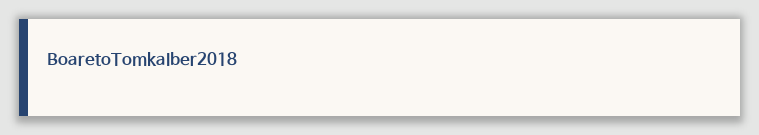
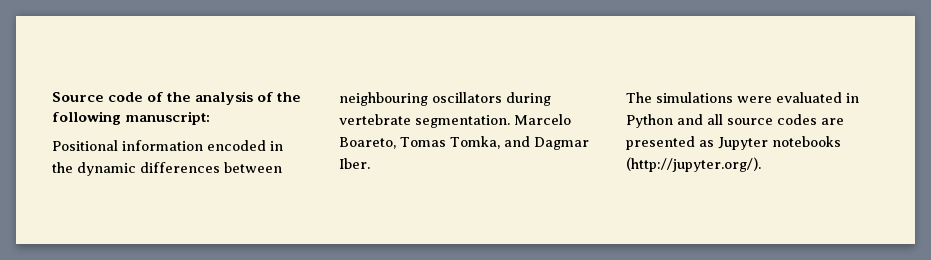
[47,52,237,66] BoaretoTomkaIber2018 -> [52,91,302,105] [52,111,211,125] [52,140,283,151] [52,162,282,176] [339,92,551,106] [339,114,571,128] [339,136,589,150] [339,158,370,169] [626,92,859,103] [626,114,844,128] [626,136,841,150] [626,157,761,172] Source code of the analysis of the following manuscript: // Positional information encoded in the dynamic differences between neighbouring oscillators during vertebrate segmentation. Marcelo Boareto, Tomas Tomka, and Dagmar Iber. // The simulations were evaluated in Python and all source codes are presented as Jupyter notebooks (http://jupyter.org/).

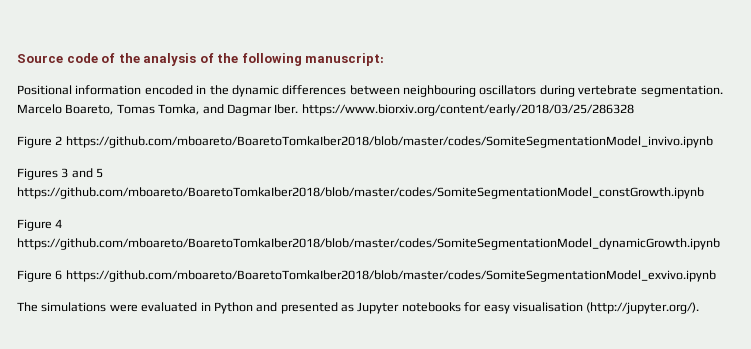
(370, 163) none -> [301,104,634,116] [17,136,713,148] [17,168,104,180] [17,187,704,199] [17,219,63,231] [17,238,720,250] [17,270,716,282] https://www.biorxiv.org/content/early/2018/03/25/286328 // Figure 2 https://github.com/mboareto/BoaretoTomkaIber2018/blob/master/codes/SomiteSegmentationModel_invivo.ipynb // Figures 3 and 5 https://github.com/mboareto/BoaretoTomkaIber2018/blob/master/codes/SomiteSegmentationModel_constGrowth.ipynb // Figure 4 https://github.com/mboareto/BoaretoTomkaIber2018/blob/master/codes/SomiteSegmentationModel_dynamicGrowth.ipynb // Figure 6 https://github.com/mboareto/BoaretoTomkaIber2018/blob/master/codes/SomiteSegmentationModel_exvivo.ipynb
[707,114,844,125] all source codes are -> (278, 307) none
(841, 141) none -> [464,302,583,314] for easy visualisation

